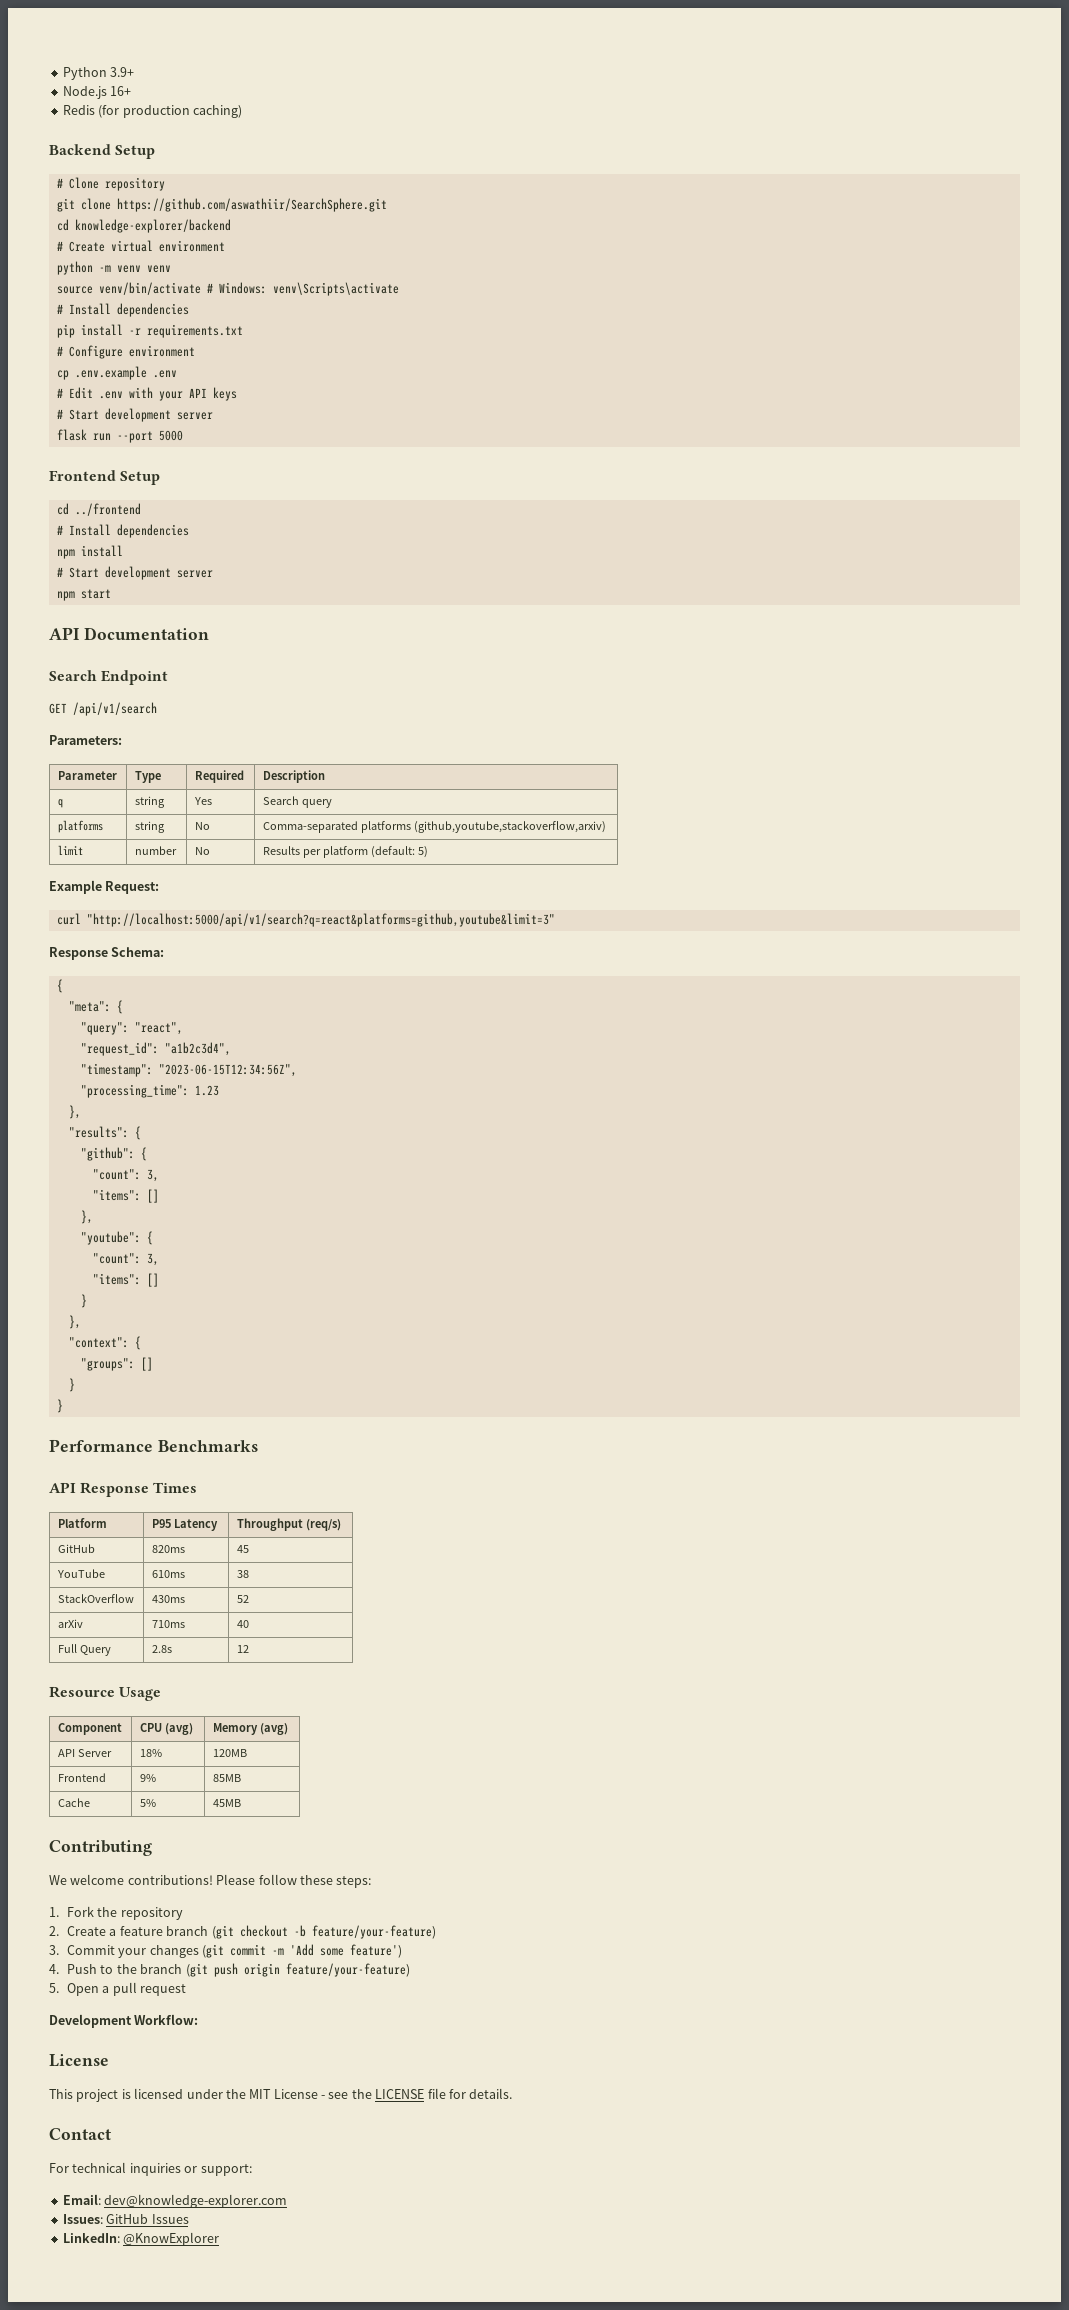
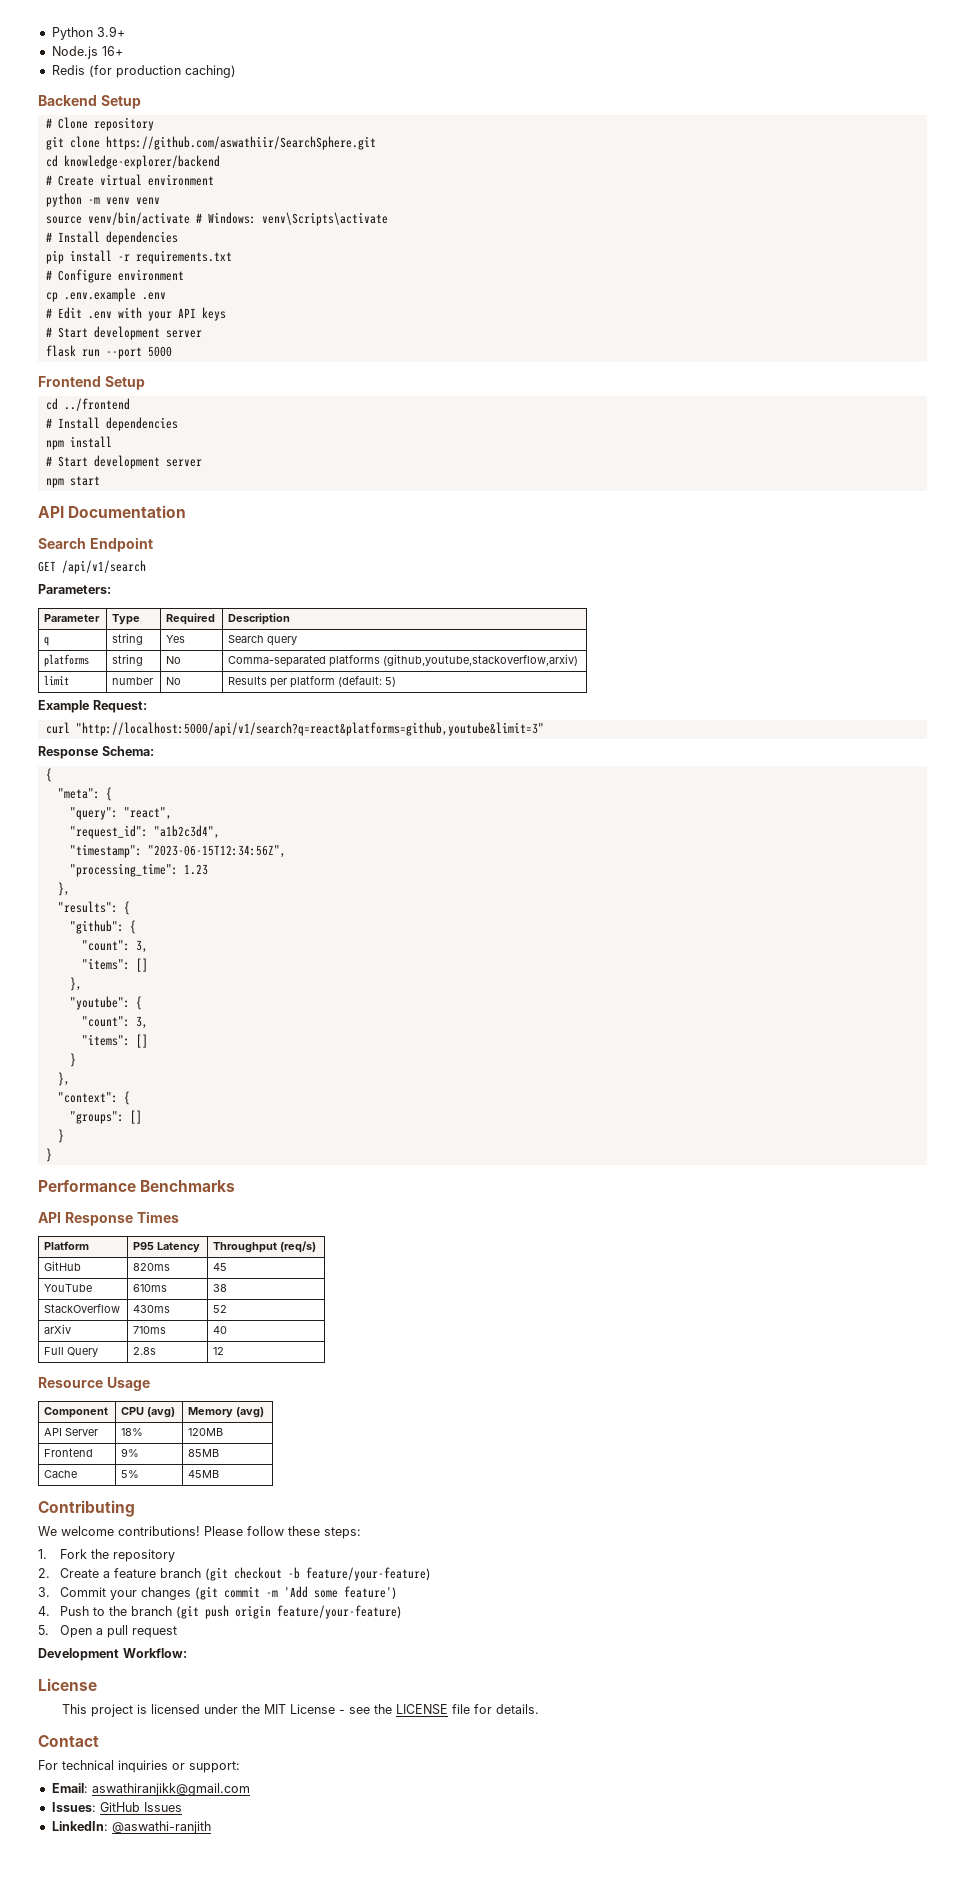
[104,2194,288,2208] dev@knowledge-explorer.com -> [91,1783,250,1796] aswathiranjikk@gmail.com
[123,2232,220,2246] @KnowExplorer -> [111,1821,211,1834] @aswathi-ranjith

